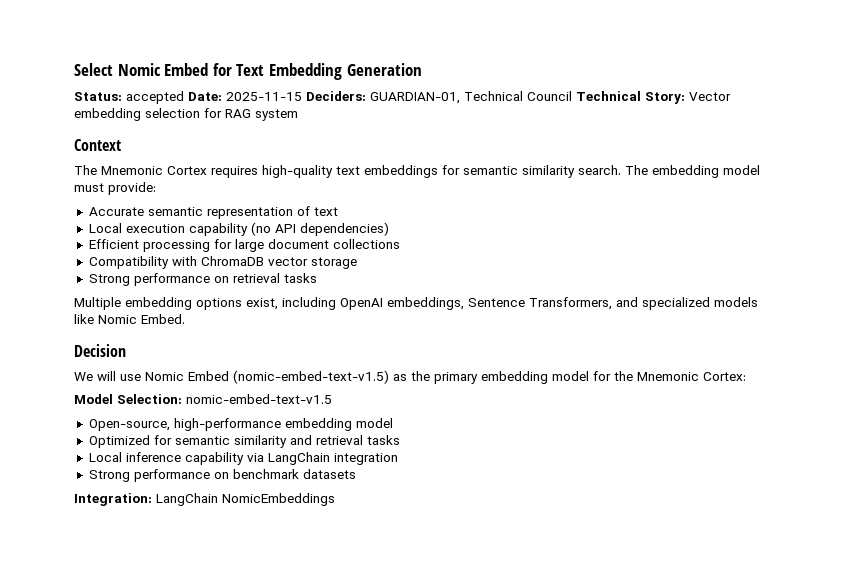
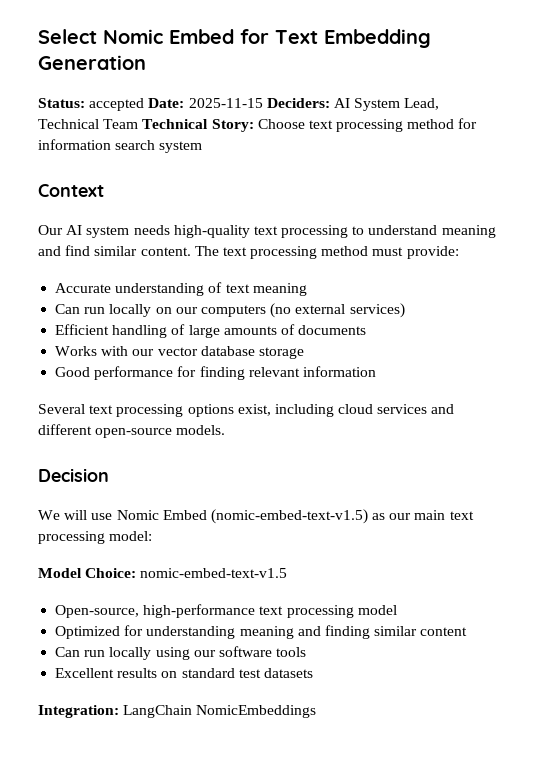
[370,91,731,104] [74,108,298,121] [74,139,121,151] [74,165,760,178] GUARDIAN-01, Technical Council Technical Story: Vector embedding selection for RAG system // Context // The Mnemonic Cortex requires high-quality text embeddings for semantic similarity search. The embedding model -> [333,98,440,111] [38,118,478,132] [38,139,203,153] [38,184,104,197] [38,225,496,238] [38,245,369,259] AI System Lead, Technical Team Technical Story: Choose text processing method for information search system // Context // Our AI system needs high-quality text processing to understand meaning and find similar content. The text processing method
[147,207,293,219] semantic representation -> [115,283,205,296] understanding
[88,222,389,236] [88,239,400,252] [88,256,357,269] [88,273,317,286] [74,297,758,310] [74,314,185,324] // Local execution capability (no API dependencies) // Efficient processing for large document collections // Compatibility with ChromaDB vector storage // Strong performance on retrieval tasks // Multiple embedding options exist, including OpenAI embeddings, Sentence Transformers, and specialized models like Nomic Embed. -> [252,283,307,296] [55,303,405,318] [55,324,367,338] [55,346,304,359] [55,366,376,380] [38,404,455,417] [38,424,226,438] meaning // Can run locally on our computers (no external services) // Efficient handling of large amounts of documents // Works with our vector database storage // Good performance for finding relevant information // Several text processing options exist, including cloud services and different open-source models.
[411,371,746,384] the primary embedding model for the Mnemonic Cortex: -> [389,510,474,520] [38,531,153,544] our main text processing model:
[117,394,182,404] Selection: -> [85,568,137,578] Choice:
[284,418,352,431] embedding -> [259,605,354,618] text processing
[174,435,400,448] [88,452,398,465] [88,469,299,482] semantic similarity and retrieval tasks // Local inference capability via LangChain integration // Strong performance on benchmark -> [146,625,468,639] [55,646,307,660] [55,668,261,678] understanding meaning and finding similar content // Can run locally using our software tools // Excellent results on standard test

